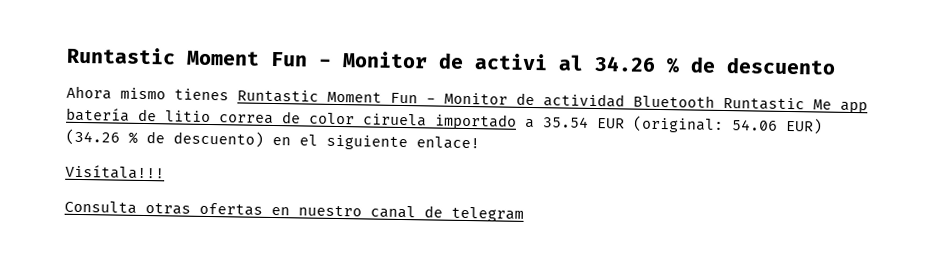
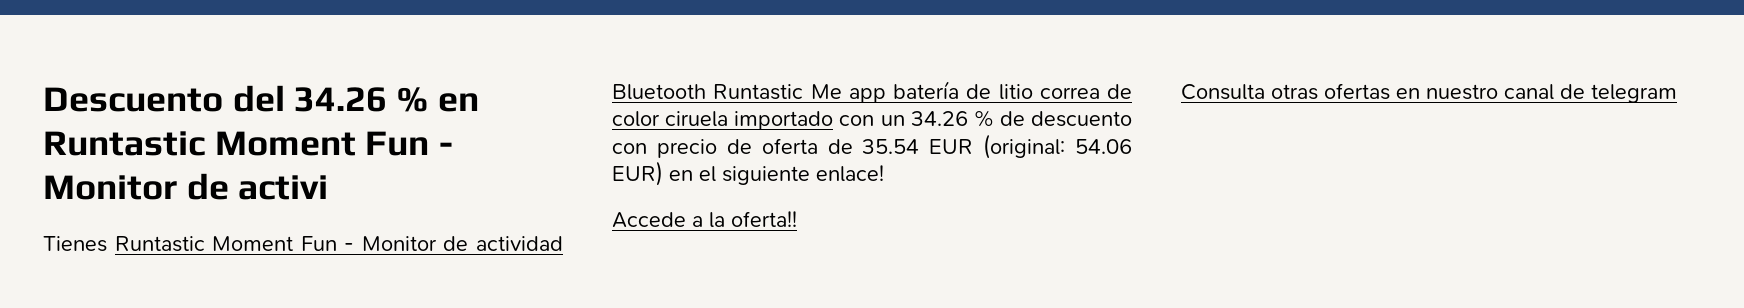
(66, 55) none -> [43,85,479,112] Descuento del 34.26 % en
[558,54,836,75] [66,85,229,101] al 34.26 % de descuento // Ahora mismo tienes -> [43,236,107,252] // Tienes
[525,118,535,129] a -> [839,110,1132,127] [612,138,853,158] con un 34.26 % de descuento con precio de oferta de
[65,128,264,148] (34.26 % de descuento) -> (663, 173) none
[65,164,165,180] Visítala!!! -> [612,211,797,228] Accede a la oferta!!

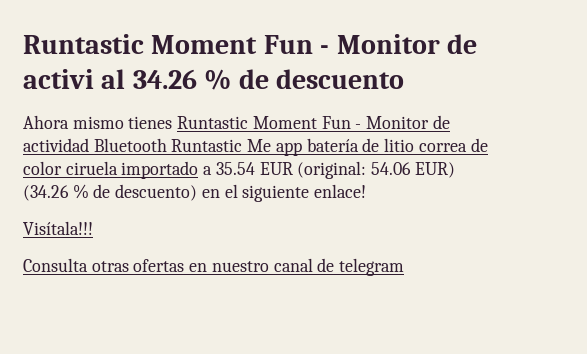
[43,85,479,112] Descuento del 34.26 % en -> (23, 44) none
[43,236,107,252] // Tienes -> [101,69,405,90] [23,115,173,129] al 34.26 % de descuento // Ahora mismo tienes
[839,110,1132,127] [612,138,853,158] con un 34.26 % de descuento con precio de oferta de -> [203,166,213,175] a
(663, 173) none -> [23,184,198,201] (34.26 % de descuento)
[612,211,797,228] Accede a la oferta!! -> [23,221,93,235] Visítala!!!

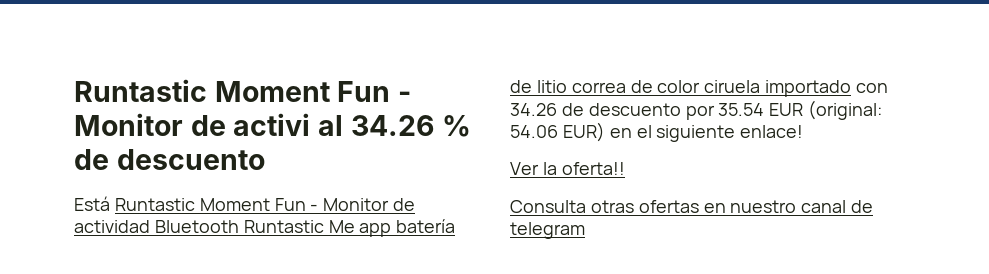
[23,115,173,129] Ahora mismo tienes -> [74,196,110,211] Está
[203,166,213,175] a -> [856,83,889,93] [510,103,715,120] con 34.26 de descuento por
[23,184,198,201] (34.26 % de descuento) -> (605, 132) none
[23,221,93,235] Visítala!!! -> [510,162,625,175] Ver la oferta!!

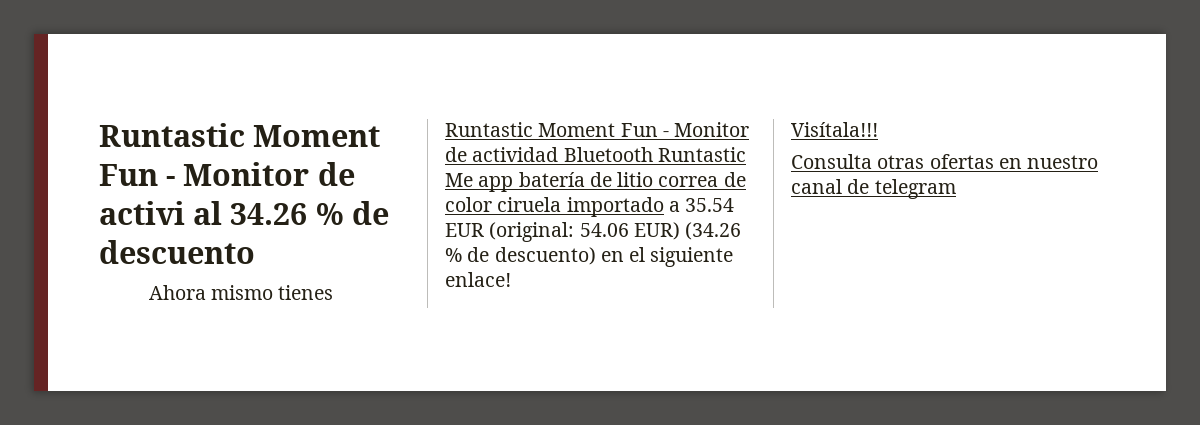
[74,196,110,211] Está -> [148,285,334,300] Ahora mismo tienes
[856,83,889,93] [510,103,715,120] con 34.26 de descuento por -> [668,201,680,212] a
(605, 132) none -> [685,222,742,240] [445,247,596,265] (34.26 % de descuento)
[510,162,625,175] Ver la oferta!! -> [791,122,878,137] Visítala!!!

